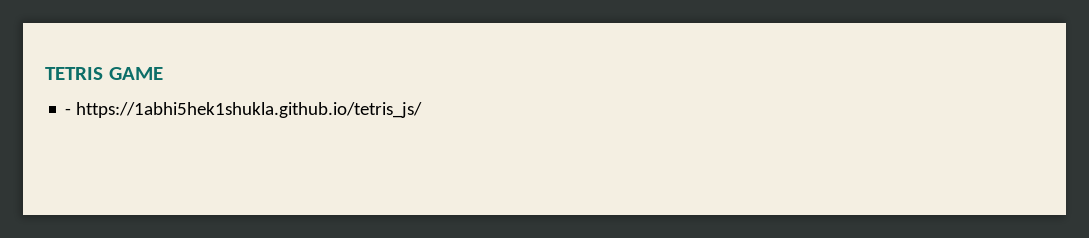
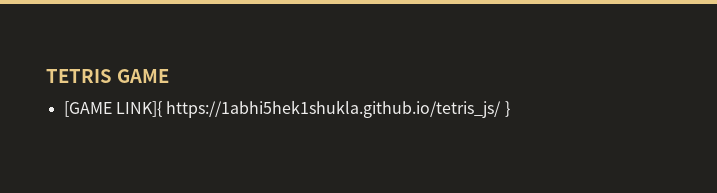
[65,102,423,118] - https://1abhi5hek1shukla.github.io/tetris_js/ -> [63,100,510,118] [GAME LINK]{ https://1abhi5hek1shukla.github.io/tetris_js/ }

